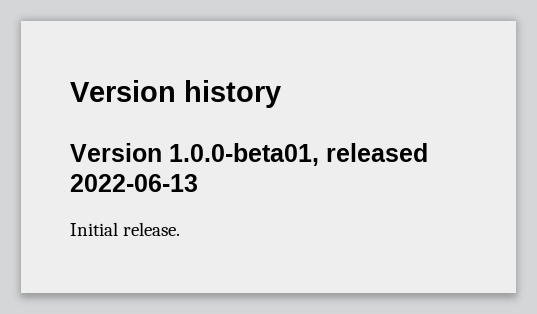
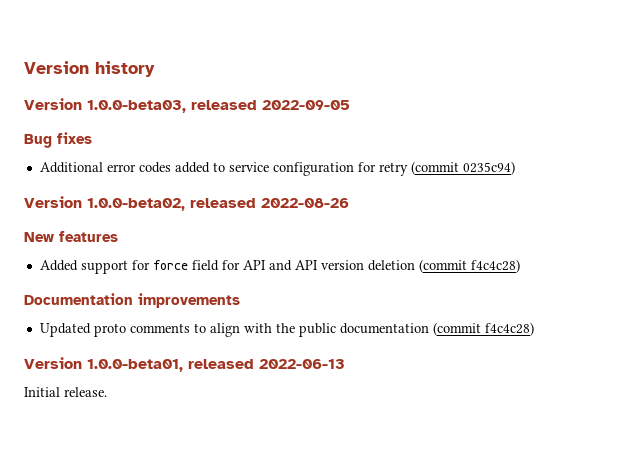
(281, 94) none -> [24,98,350,113] [24,132,92,148] [39,161,515,176] [24,196,349,211] [24,231,118,242] [39,259,520,274] [24,293,240,308] [39,322,534,337] // Version 1.0.0-beta03, released 2022-09-05 // Bug fixes // Additional error codes added to service configuration for retry (commit 0235c94) // Version 1.0.0-beta02, released 2022-08-26 // New features // Added support for force field for API and API version deletion (commit f4c4c28) // Documentation improvements // Updated proto comments to align with the public documentation (commit f4c4c28)

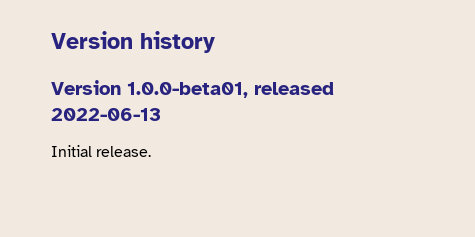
[24,98,350,113] [24,132,92,148] [39,161,515,176] [24,196,349,211] [24,231,118,242] [39,259,520,274] [24,293,240,308] [39,322,534,337] // Version 1.0.0-beta03, released 2022-09-05 // Bug fixes // Additional error codes added to service configuration for retry (commit 0235c94) // Version 1.0.0-beta02, released 2022-08-26 // New features // Added support for force field for API and API version deletion (commit f4c4c28) // Documentation improvements // Updated proto comments to align with the public documentation (commit f4c4c28) -> (215, 42) none

